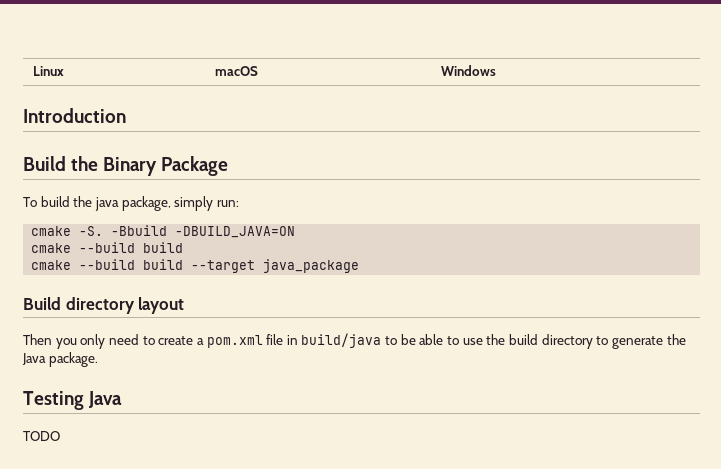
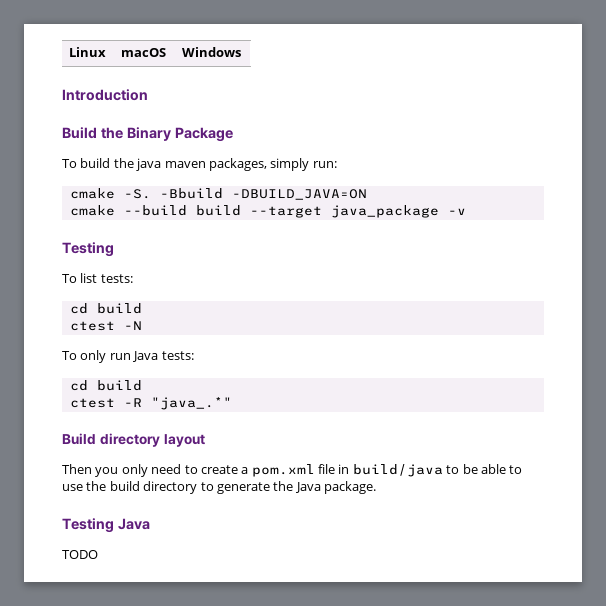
[121,196,171,211] package, -> [164,158,267,171] maven packages,
[31,259,184,270] // cmake --build build -> (241, 210) none
(360, 266) none -> [447,208,466,215] [62,242,114,257] [62,273,133,283] [69,303,142,314] [69,321,142,331] [62,350,194,363] [69,380,142,391] [69,397,232,410] -v // Testing // To list tests: // cd build // ctest -N // To only run Java tests: // cd build // ctest -R "java_.*"

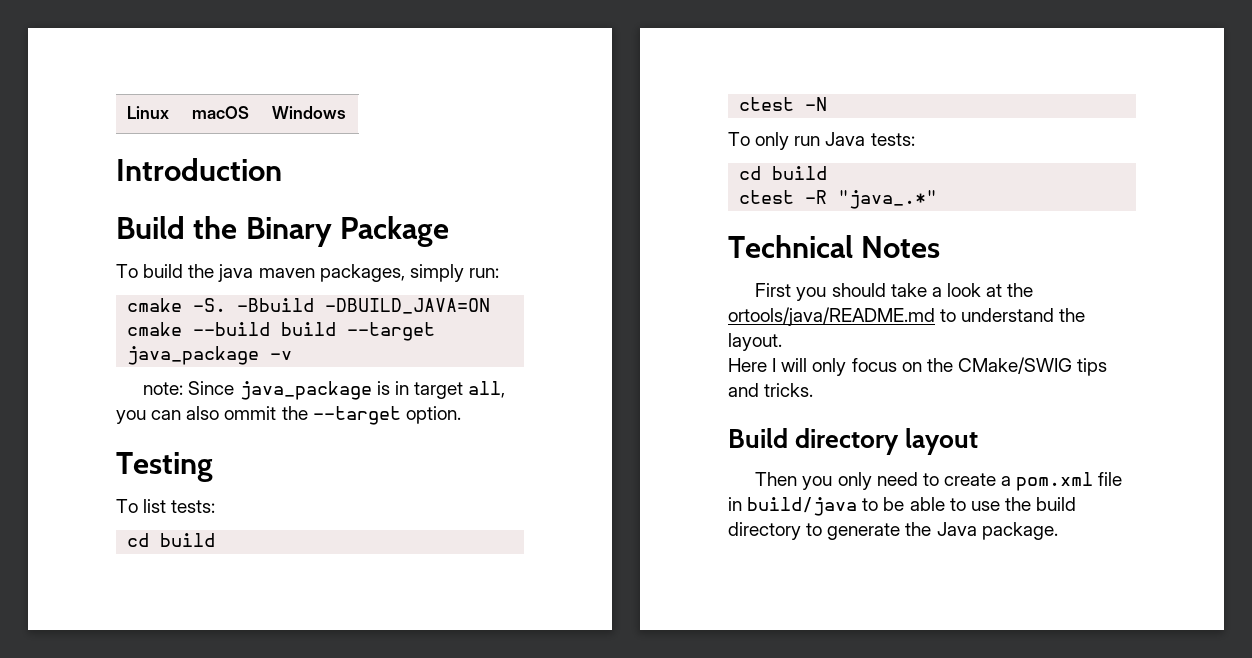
(466, 211) none -> [143,381,506,400] [116,406,461,425] // note: Since java_package is in target all, you can also ommit the --target option.
(232, 403) none -> [728,235,941,258] [755,283,1034,301] [728,307,1086,326] [728,333,782,351] [728,357,1108,376] [728,383,814,397] // Technical Notes // First you should take a look at the ortools/java/README.md to understand the layout. // Here I will only focus on the CMake/SWIG tips and tricks.
[62,518,150,533] [62,550,98,559] // Testing Java // TODO -> (1058, 531) none

